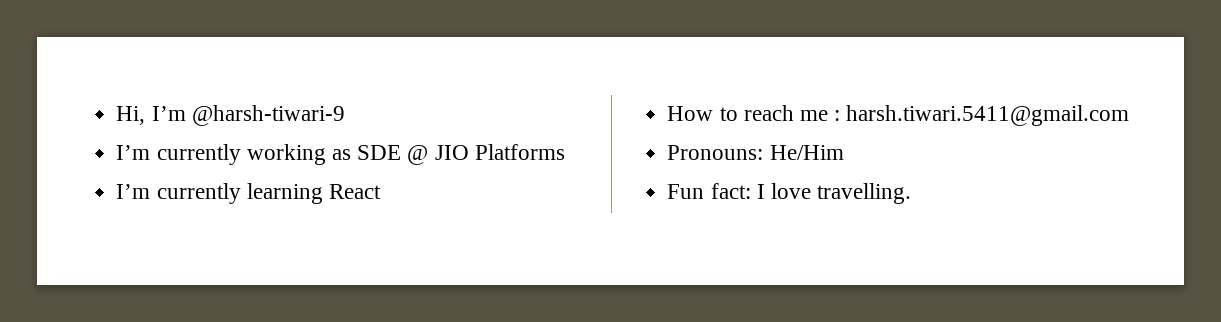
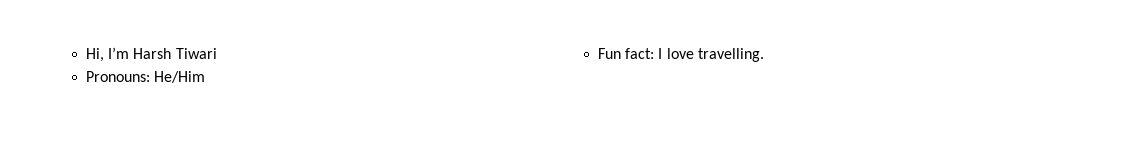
[191,105,345,126] [116,144,565,165] [116,183,381,204] [667,105,1130,126] @harsh-tiwari-9 // I’m currently working as SDE @ JIO Platforms // I’m currently learning React // How to reach me : harsh.tiwari.5411@gmail.com -> [133,48,217,59] Harsh Tiwari

